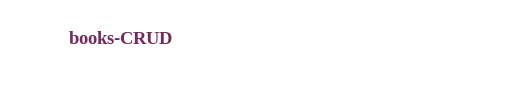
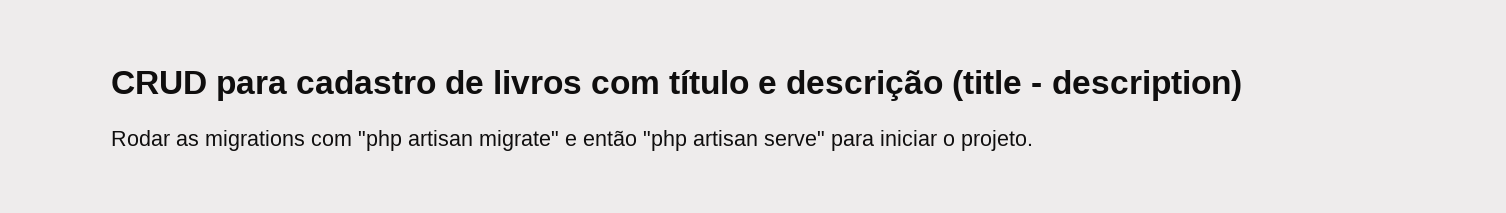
[69,31,172,44] books-CRUD -> [111,70,1242,101] [111,130,1033,151] CRUD para cadastro de livros com título e descrição (title - description) // Rodar as migrations com "php artisan migrate" e então "php artisan serve" para iniciar o projeto.

